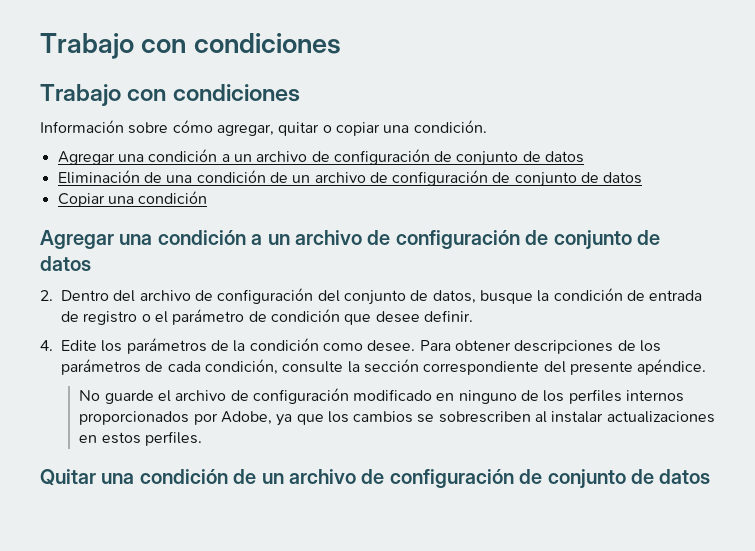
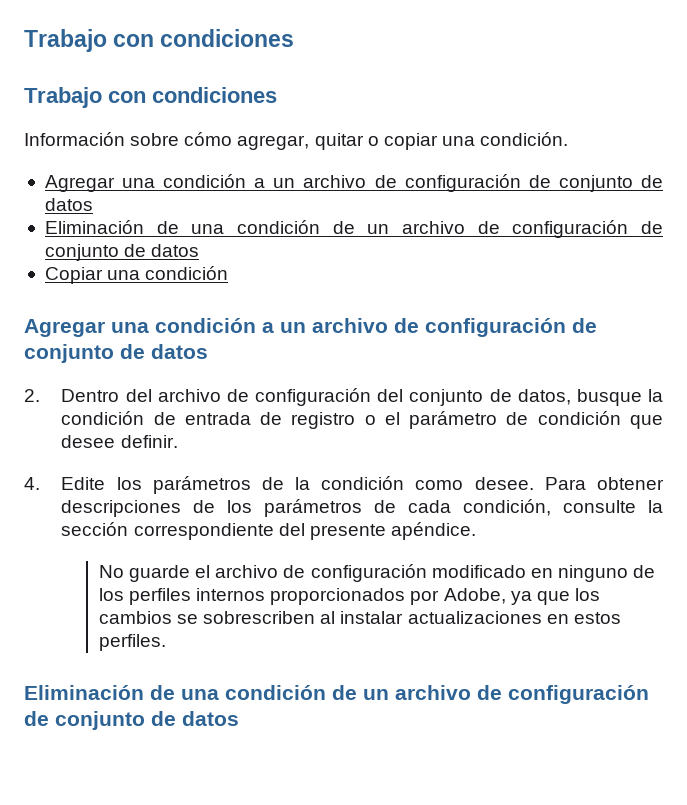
[40,469,96,486] Quitar -> [24,685,175,700] Eliminación de

